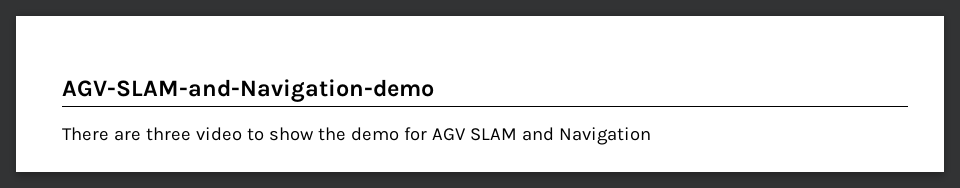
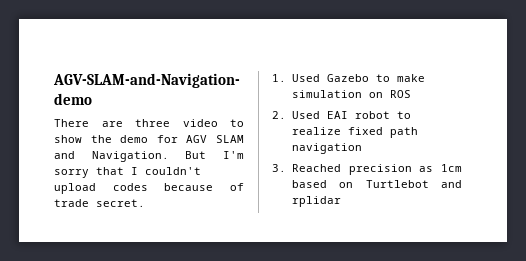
[558,127,651,145] Navigation -> [91,151,244,162] [54,167,201,178] [54,183,244,194] [54,199,145,207] [272,74,425,82] [291,90,411,98] [272,111,411,119] [291,127,418,138] [291,143,362,154] [272,164,462,175] [291,180,462,188] [291,196,341,207] Navigation. But I'm sorry that I couldn't upload codes because of trade secret. // 1. Used Gazebo to make simulation on ROS // 2. Used EAI robot to realize fixed path navigation // 3. Reached precision as 1cm based on Turtlebot and rplidar

